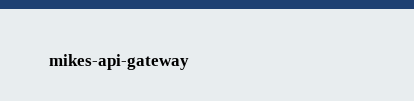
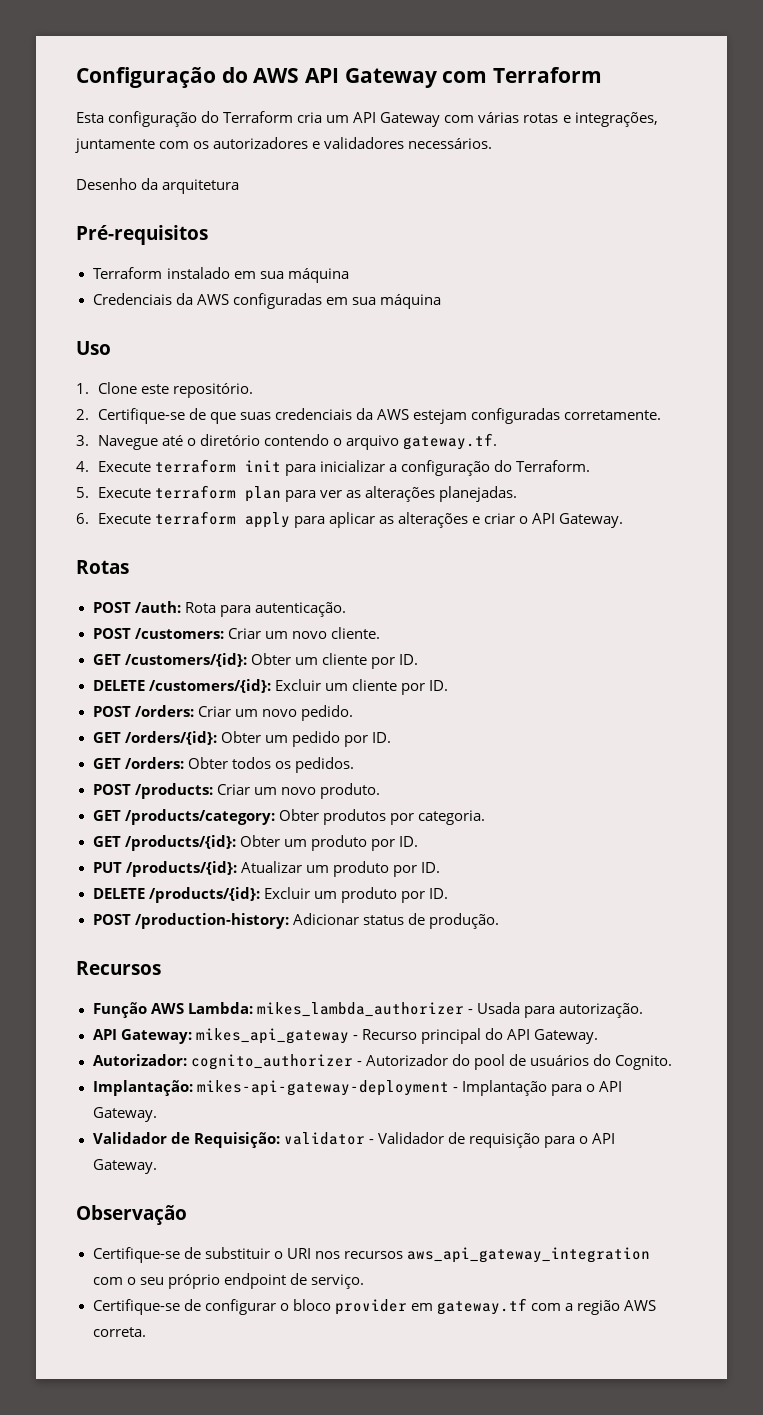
[49,54,189,70] mikes-api-gateway -> [76,67,603,88] [76,111,658,127] [75,137,493,153] [76,178,240,194] [76,225,208,245] [92,267,349,283] [92,293,441,309] [76,341,111,355] [76,382,253,398] [76,408,662,424] [76,433,498,450] [76,459,591,476] [76,485,518,502] [76,511,624,528] [76,560,129,574] [92,601,346,617] [92,627,380,639] [92,653,418,669] [92,679,448,695] [92,705,353,721] [92,731,391,747] [92,757,354,773] [92,783,380,799] [92,809,485,825] [92,835,418,851] [92,861,440,877] [92,887,448,903] [92,913,499,929] [76,961,161,975] [92,1002,643,1018] [92,1028,598,1044] [92,1054,672,1070] [92,1080,622,1096] [92,1107,157,1122] [92,1132,615,1148] [92,1159,157,1174] [76,1205,187,1225] [92,1247,650,1263] [92,1273,364,1289] [92,1298,657,1315] [92,1327,146,1337] Configuração do AWS API Gateway com Terraform // Esta configuração do Terraform cria um API Gateway com várias rotas e integrações, juntamente com os autorizadores e validadores necessários. // Desenho da arquitetura // Pré-requisitos // Terraform instalado em sua máquina // Credenciais da AWS configuradas em sua máquina // Uso // 1. Clone este repositório. // 2. Certifique-se de que suas credenciais da AWS estejam configuradas corretamente. // 3. Navegue até o diretório contendo o arquivo gateway.tf. // 4. Execute terraform init para inicializar a configuração do Terraform. // 5. Execute terraform plan para ver as alterações planejadas. // 6. Execute terraform apply para aplicar as alterações e criar o API Gateway. // Rotas // POST /auth: Rota para autenticação. // POST /customers: Criar um novo cliente. // GET /customers/{id}: Obter um cliente por ID. // DELETE /customers/{id}: Excluir um cliente por ID. // POST /orders: Criar um novo pedido. // GET /orders/{id}: Obter um pedido por ID. // GET /orders: Obter todos os pedidos. // POST /products: Criar um novo produto. // GET /products/category: Obter produtos por categoria. // GET /products/{id}: Obter um produto por ID. // PUT /products/{id}: Atualizar um produto por ID. // DELETE /products/{id}: Excluir um produto por ID. // POST /production-history: Adicionar status de produção. // Recursos // Função AWS Lambda: mikes_lambda_authorizer - Usada para autorização. // API Gateway: mikes_api_gateway - Recurso principal do API Gateway. // Autorizador: cognito_authorizer - Autorizador do pool de usuários do Cognito. // Implantação: mikes-api-gateway-deployment - Implantação para o API Gateway. // Validador de Requisição: validator - Validador de requisição para o API Gateway. // Observação // Certifique-se de substituir o URI nos recursos aws_api_gateway_integration com o seu próprio endpoint de serviço. // Certifique-se de configurar o bloco provider em gateway.tf com a região AWS correta.

